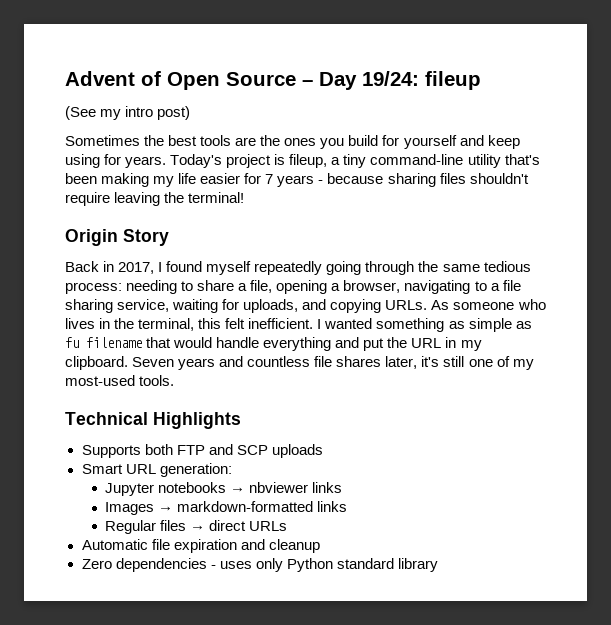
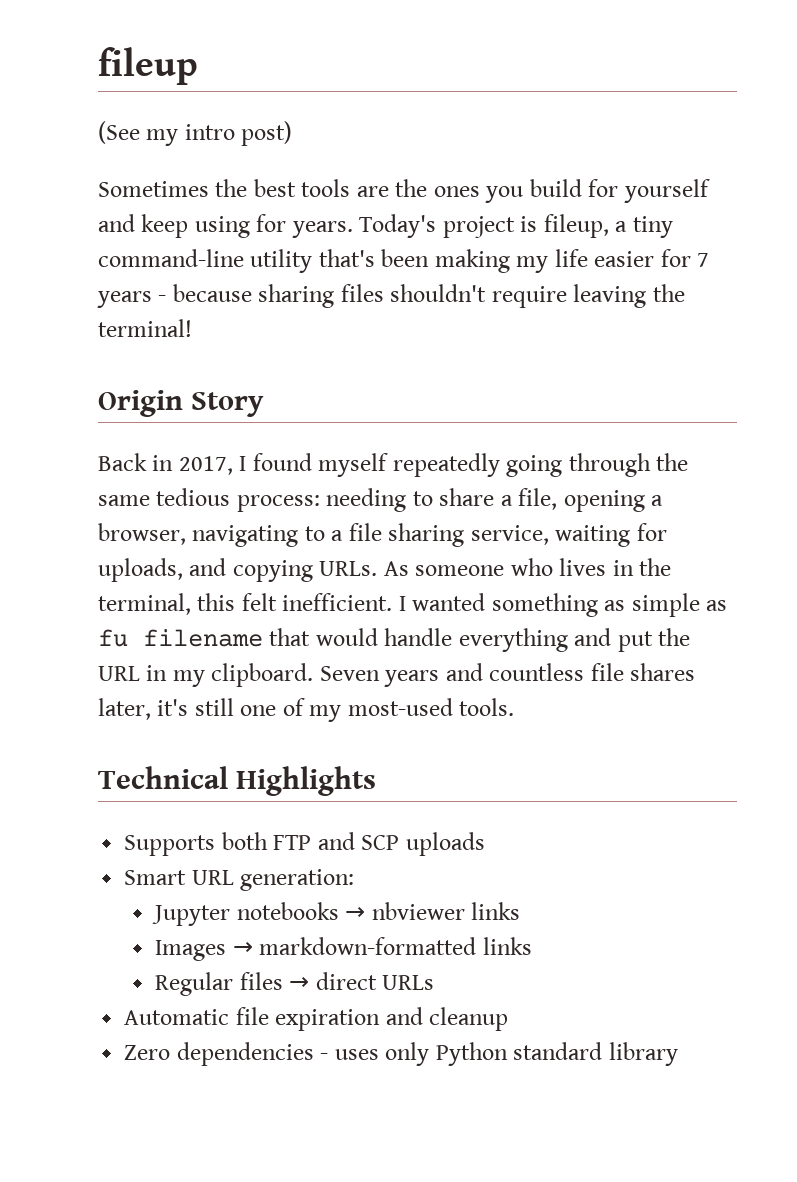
[65,71,419,90] Advent of Open Source – Day 19/24: -> (98, 66) none

